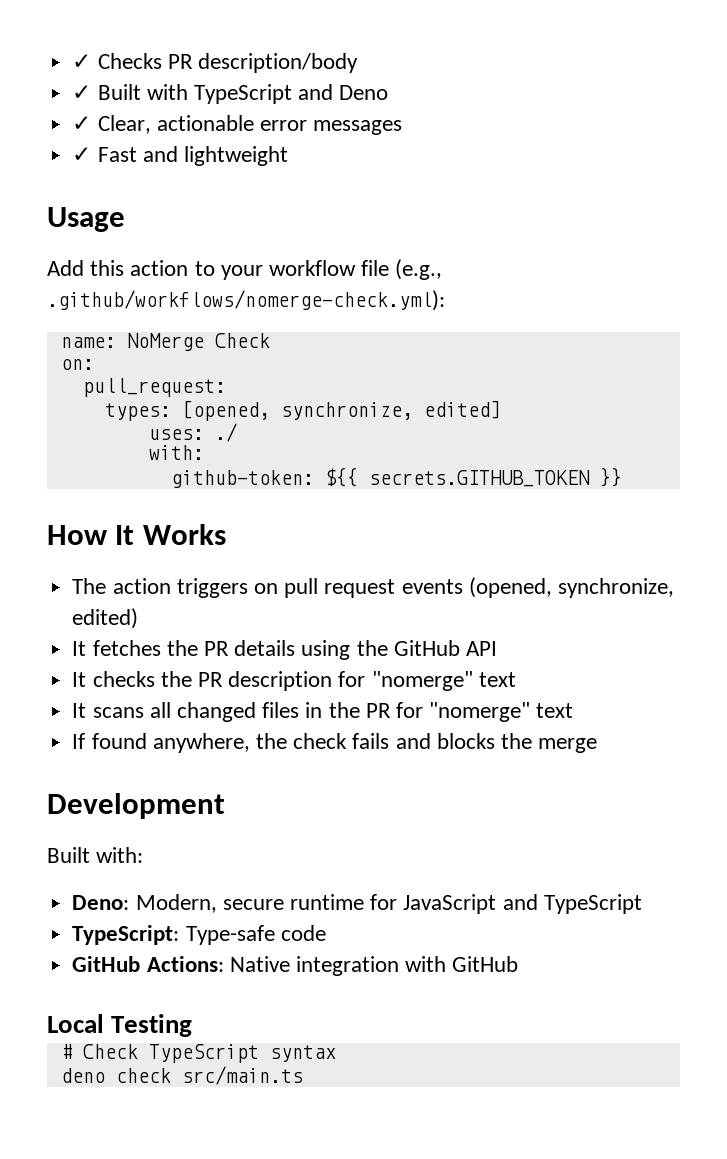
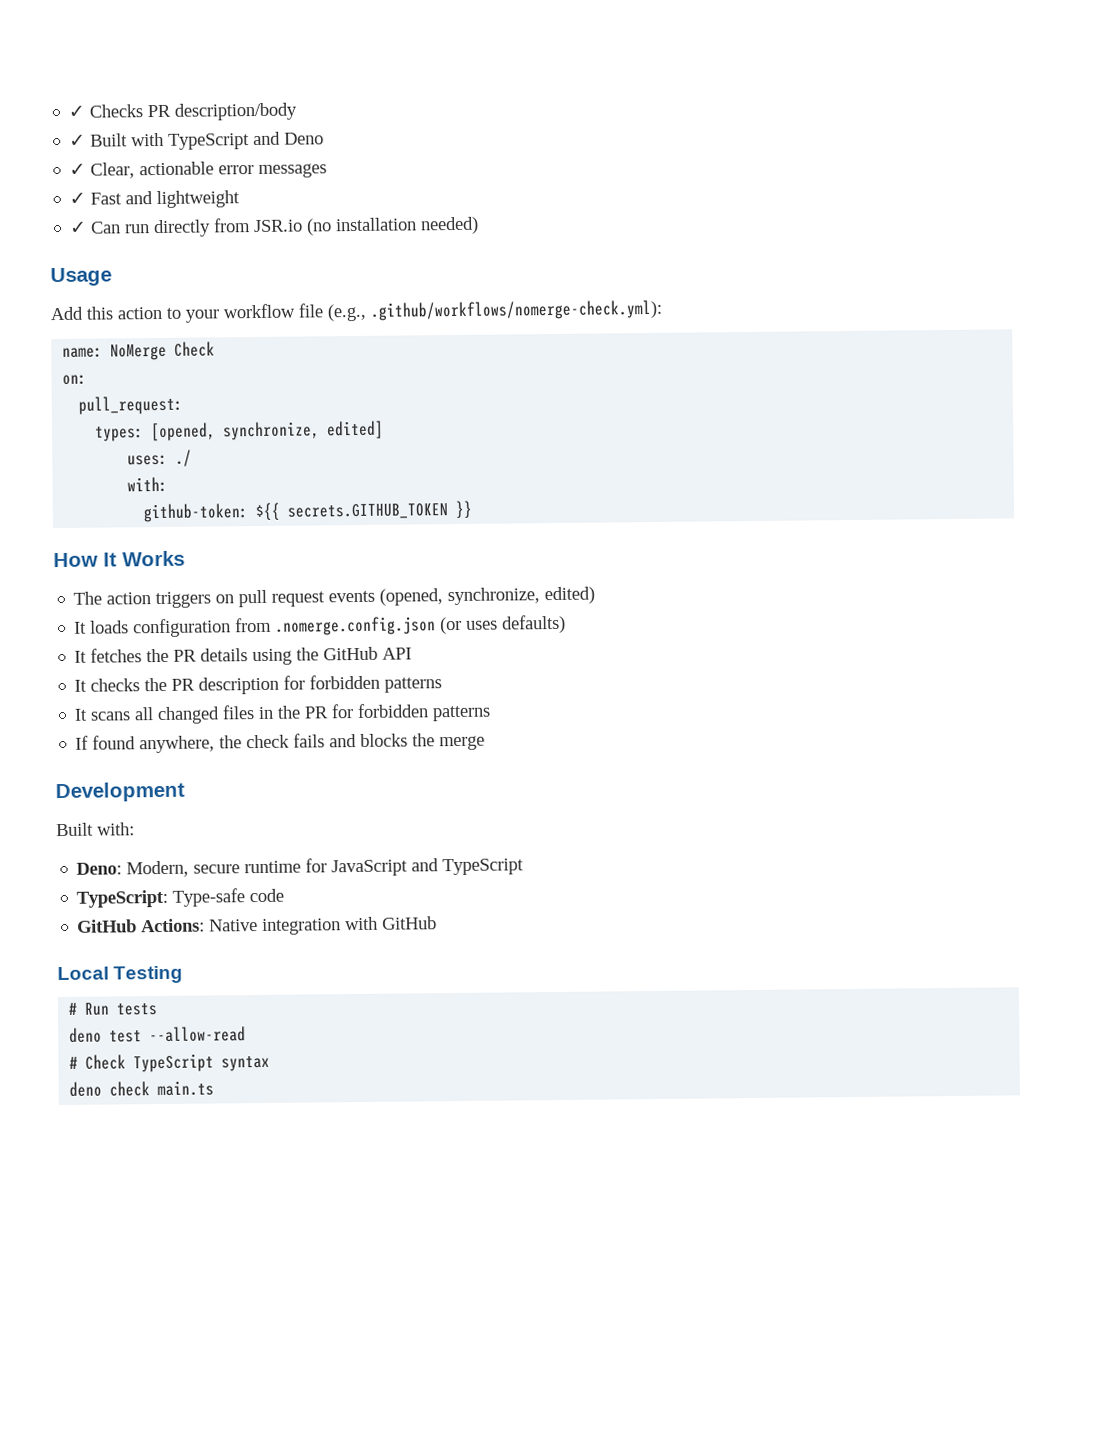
(288, 156) none -> [69,216,480,238] // ✓ Can run directly from JSR.io (no installation needed)
(139, 618) none -> [74,614,567,638] // It loads configuration from .nomerge.config.json (or uses defaults)
[371,671,516,691] "nomerge" text -> [309,674,443,693] forbidden patterns
[429,702,574,722] "nomerge" text -> [357,703,492,722] forbidden patterns
(193, 1025) none -> [68,1002,159,1016] [69,1026,247,1043] // # Run tests // deno test --allow-read
[181,1066,303,1085] src/main.ts -> [157,1080,215,1097] main.ts

